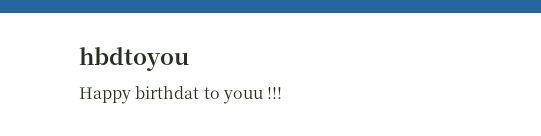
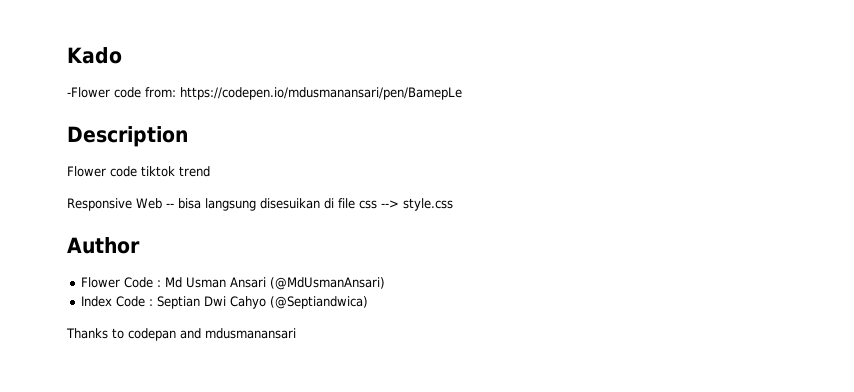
[79,47,189,71] [79,86,283,104] hbdtoyou // Happy birthdat to youu !!! -> [67,47,122,64] [67,87,462,100] [67,126,188,147] [67,166,210,177] [67,198,453,211] [67,237,140,254] [81,277,386,290] [81,296,369,309] [66,328,296,341] Kado // -Flower code from: https://codepen.io/mdusmanansari/pen/BamepLe // Description // Flower code tiktok trend // Responsive Web -- bisa langsung disesuikan di file css --> style.css // Author // Flower Code : Md Usman Ansari (@MdUsmanAnsari) // Index Code : Septian Dwi Cahyo (@Septiandwica) // Thanks to codepan and mdusmanansari

